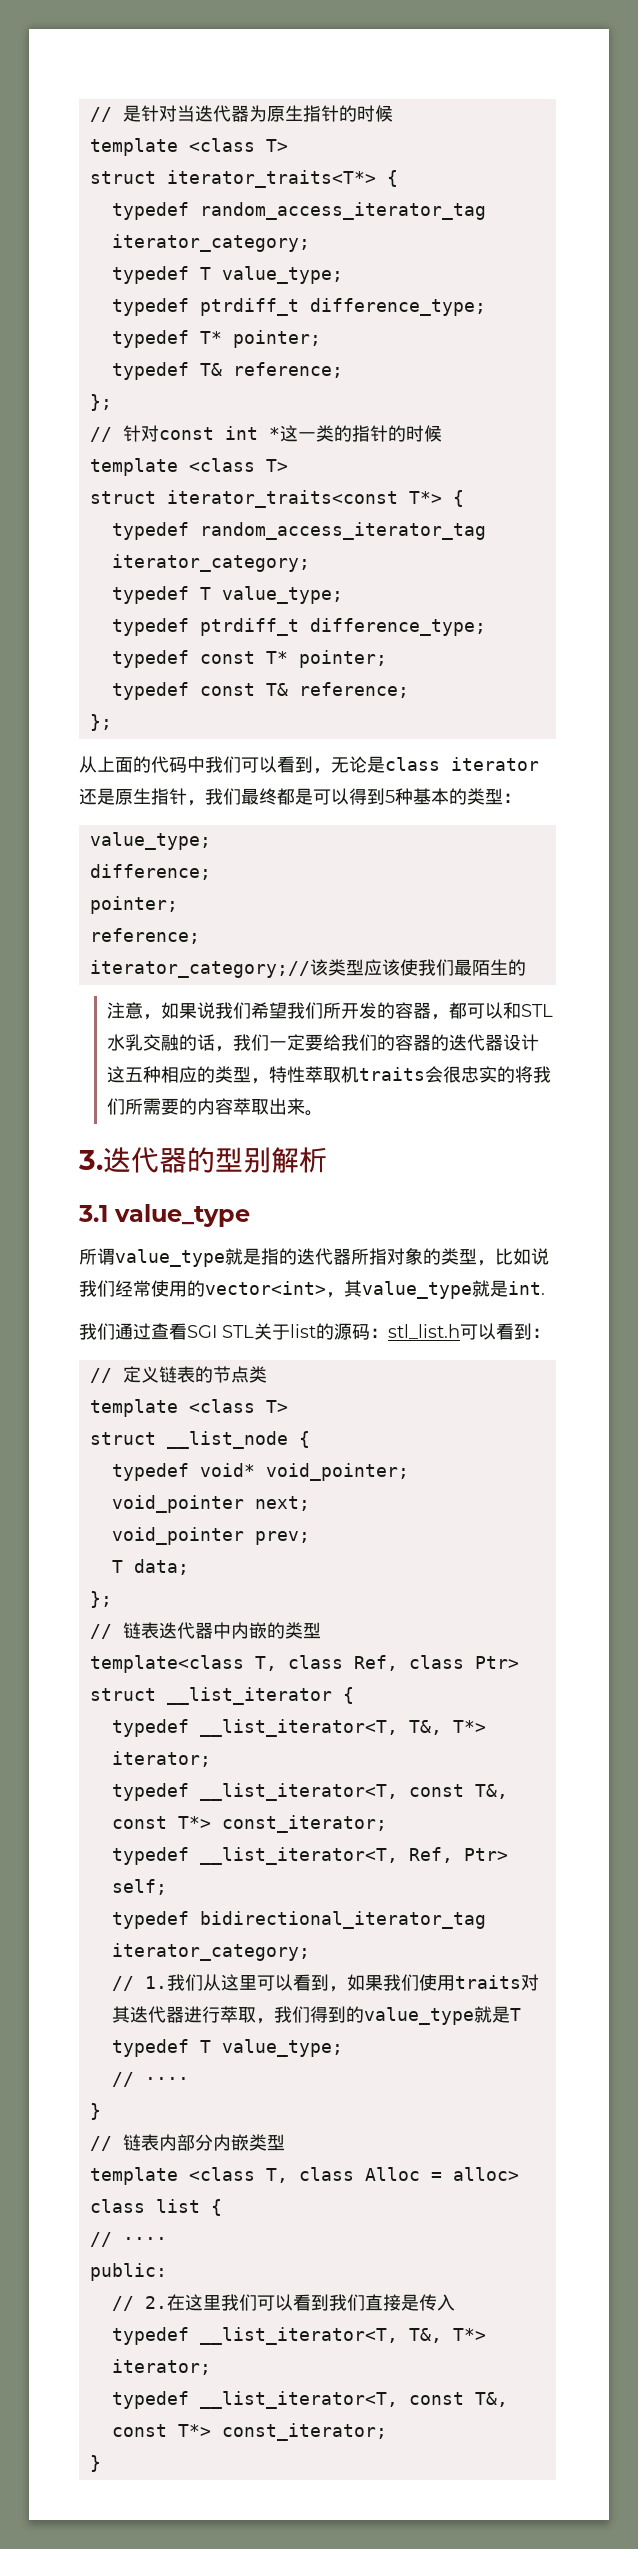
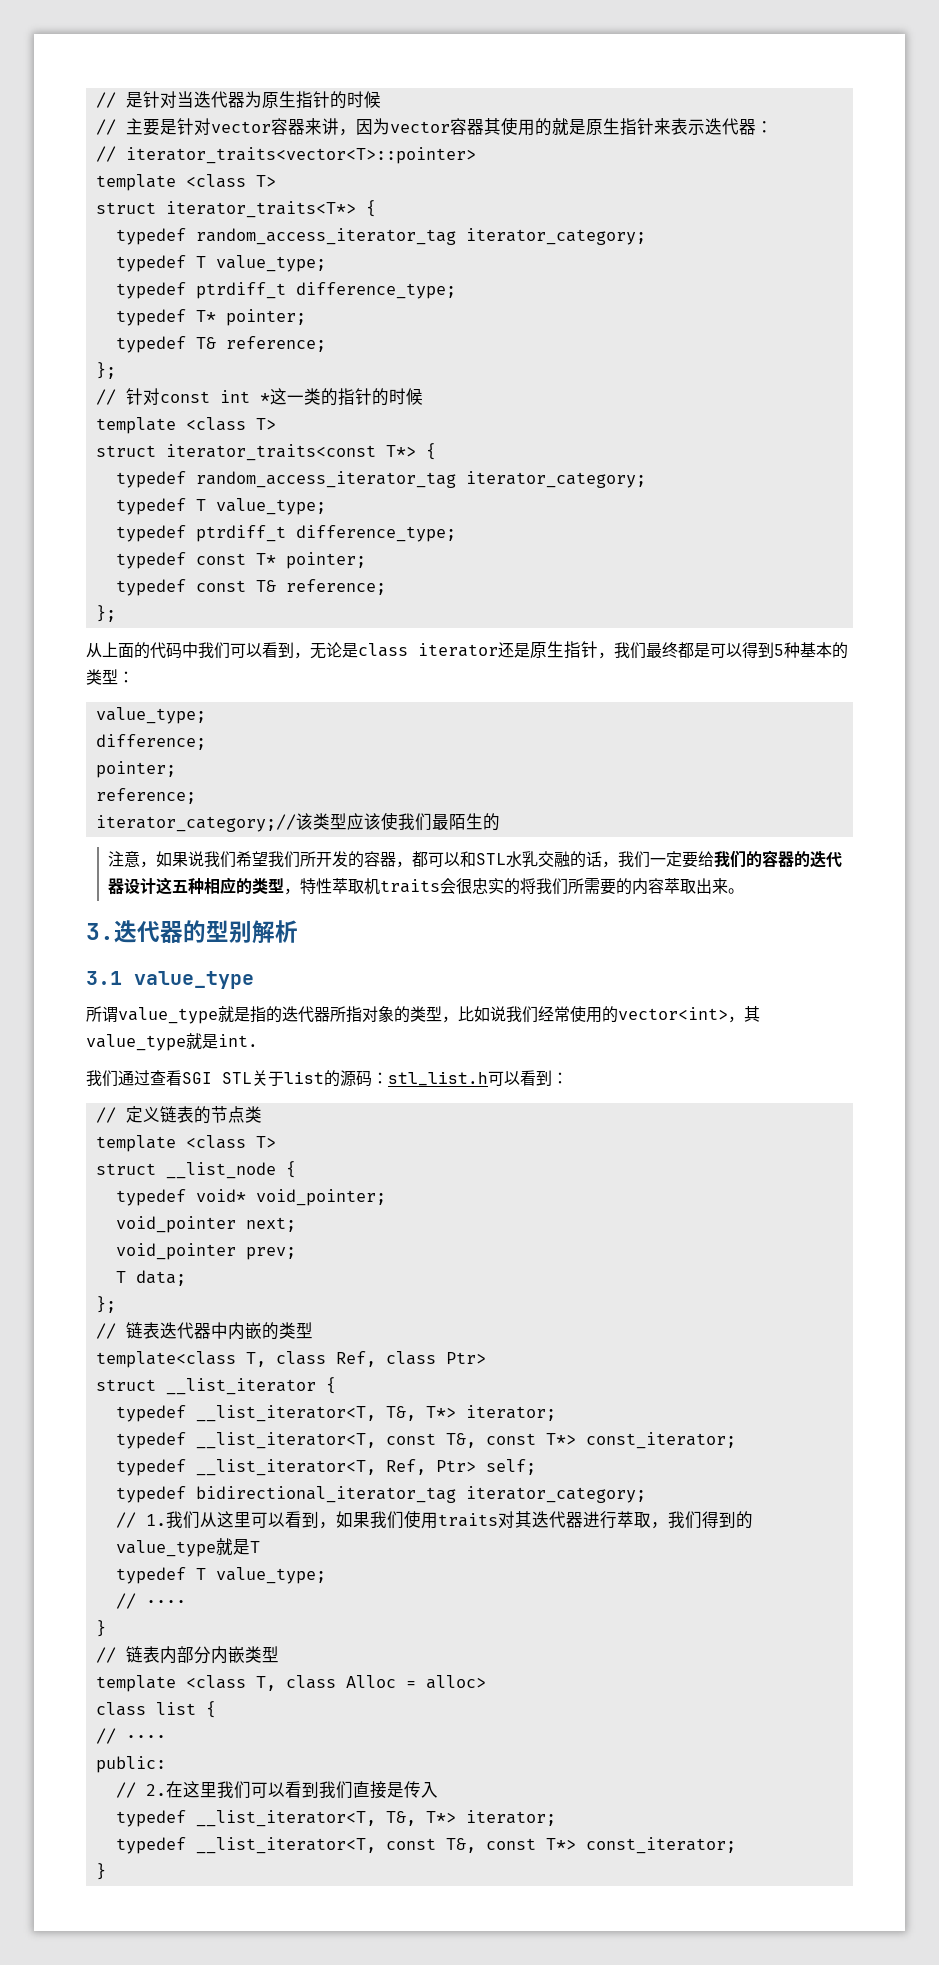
(393, 113) none -> [95,118,773,136] [95,146,476,164] // // 主要是针对vector容器来讲，因为vector容器其使用的就是原生指针来表示迭代器： // // iterator_traits<vector<T>::pointer>

